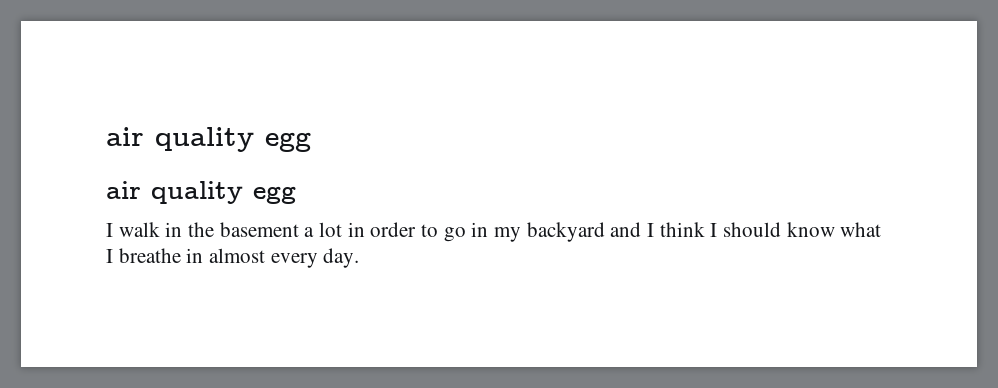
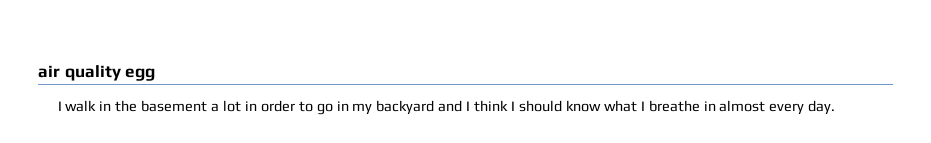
[106,127,311,152] [106,181,296,204] air quality egg // air quality egg -> [38,65,156,81] air quality egg

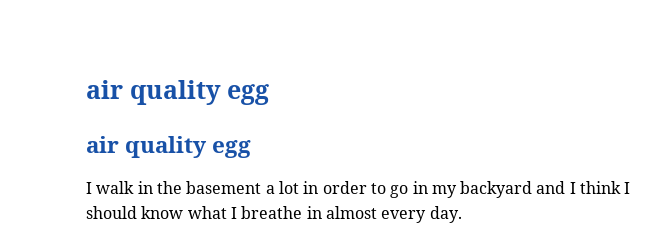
[38,65,156,81] air quality egg -> [86,80,269,105] [86,136,252,158] air quality egg // air quality egg

